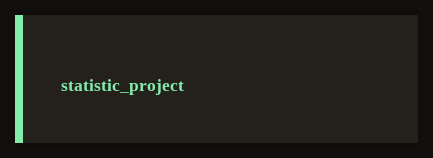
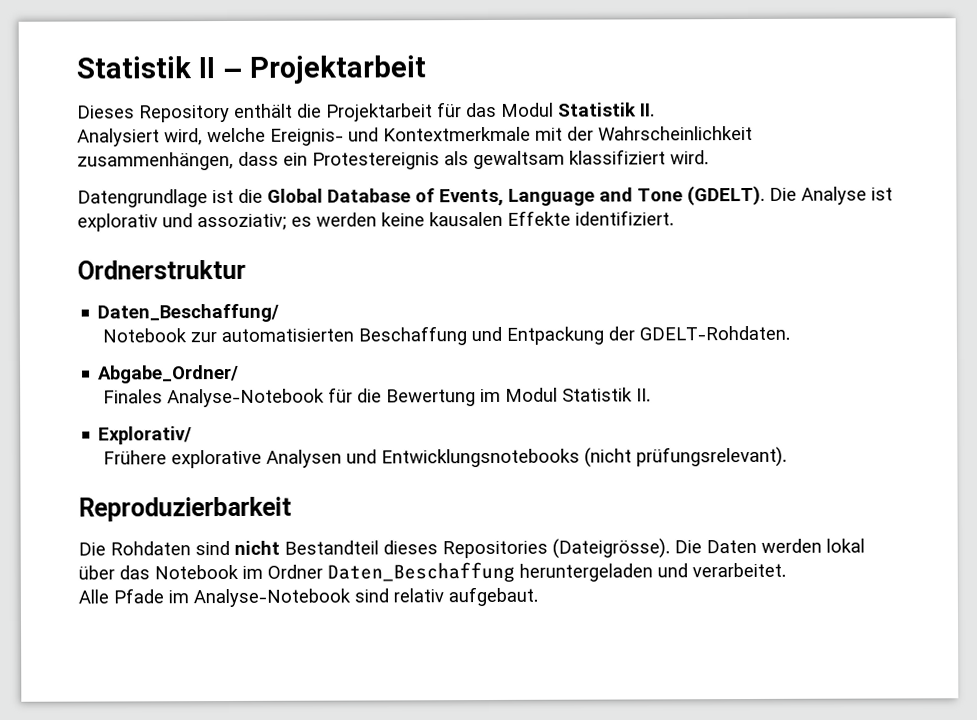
[61,79,184,95] statistic_project -> [76,55,427,84] [77,102,655,123] [77,125,753,147] [77,149,709,171] [77,185,893,208] [77,210,674,232] [77,259,246,280] [97,303,280,323] [101,325,790,346] [98,364,240,384] [102,387,651,408] [98,426,193,445] [102,446,787,469] [78,496,292,522] [78,538,865,559] [78,561,786,583] [78,586,538,608] Statistik II – Projektarbeit // Dieses Repository enthält die Projektarbeit für das Modul Statistik II. // Analysiert wird, welche Ereignis- und Kontextmerkmale mit der Wahrscheinlichkeit zusammenhängen, dass ein Protestereignis als gewaltsam klassifiziert wird. // Datengrundlage ist die Global Database of Events, Language and Tone (GDELT). Die Analyse ist explorativ und assoziativ; es werden keine kausalen Effekte identifiziert. // Ordnerstruktur // Daten_Beschaffung/ // Notebook zur automatisierten Beschaffung und Entpackung der GDELT-Rohdaten. // Abgabe_Ordner/ // Finales Analyse-Notebook für die Bewertung im Modul Statistik II. // Explorativ/ // Frühere explorative Analysen und Entwicklungsnotebooks (nicht prüfungsrelevant). // Reproduzierbarkeit // Die Rohdaten sind nicht Bestandteil dieses Repositories (Dateigrösse). Die Daten werden lokal über das Notebook im Ordner Daten_Beschaffung heruntergeladen und verarbeitet. // Alle Pfade im Analyse-Notebook sind relativ aufgebaut.

